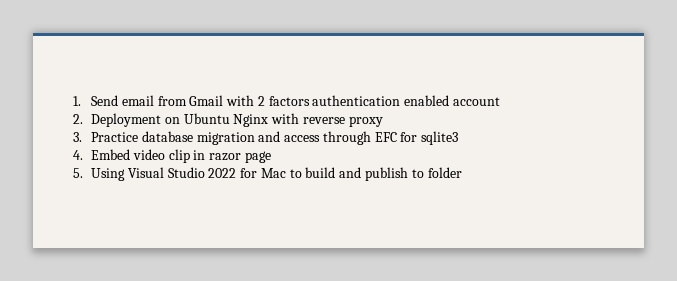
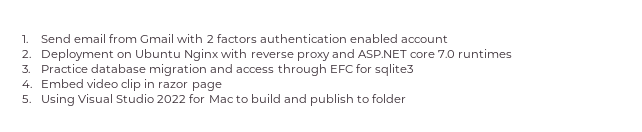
(383, 121) none -> [331,49,513,58] and ASP.NET core 7.0 runtimes

